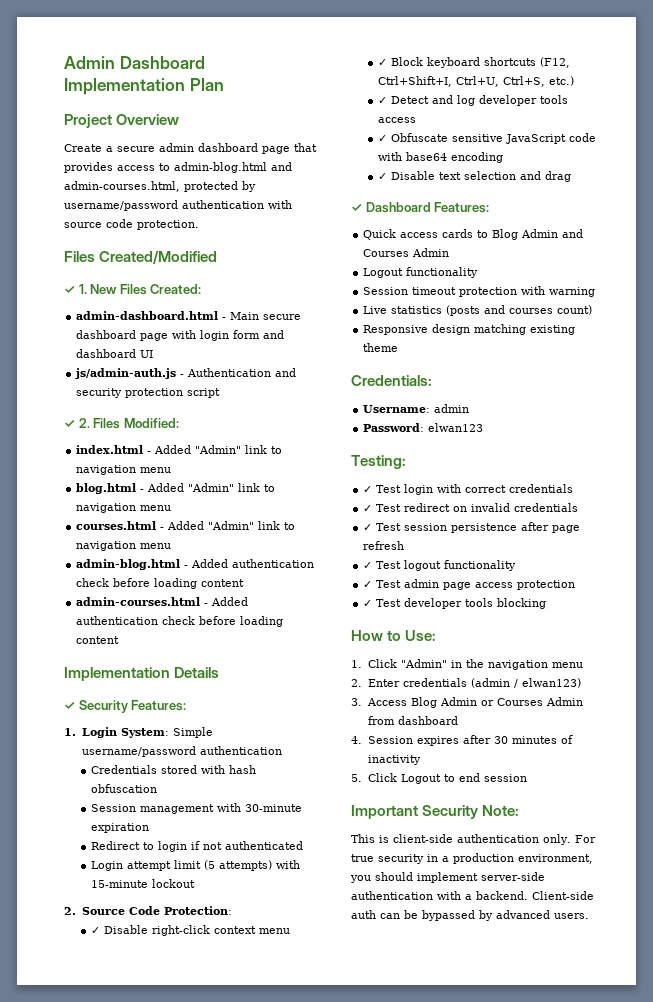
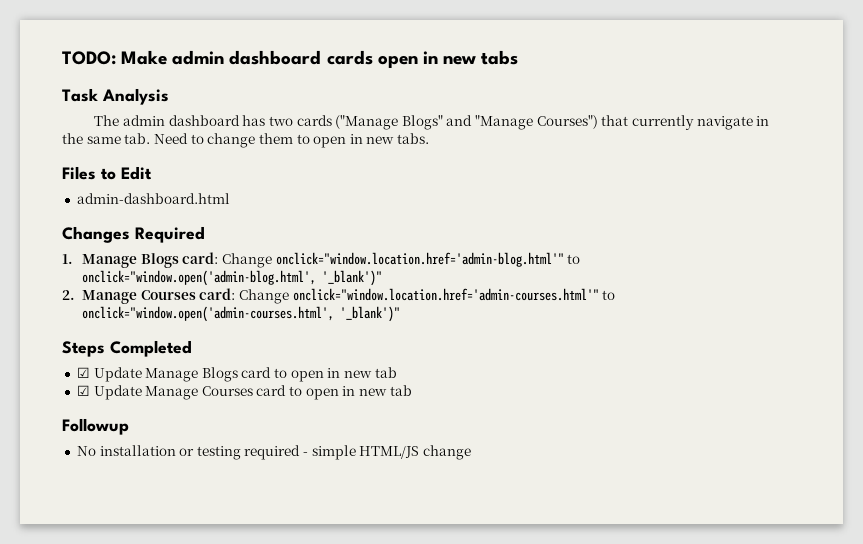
[64,56,205,69] [64,78,224,95] [64,114,180,128] [64,143,317,154] [64,162,292,173] [64,181,256,192] [64,200,292,211] [64,219,199,230] [64,250,218,264] [64,284,202,295] [76,311,302,320] [76,330,285,341] [76,349,154,358] [75,368,297,379] [76,388,221,398] [64,418,179,429] [76,445,283,454] [76,465,172,475] [76,483,276,494] [76,503,172,513] [76,521,296,530] [76,541,172,551] [76,559,315,570] [76,578,245,589] [76,597,249,606] [76,616,284,627] [76,636,120,644] [64,667,220,681] [64,700,187,713] [64,727,213,738] [81,746,282,757] [90,765,256,774] [90,784,157,793] [90,803,302,814] [90,823,149,833] [90,841,303,852] [90,860,300,871] [90,879,195,888] [64,906,232,915] [90,925,290,936] [377,57,570,68] [377,76,574,87] [377,95,568,106] [377,117,416,123] [377,133,596,144] [377,152,503,163] [377,171,571,182] [351,202,490,213] [363,229,584,240] [363,248,450,257] [363,267,479,278] [363,286,596,297] [363,305,593,316] [363,324,576,335] [363,343,399,352] [351,375,432,386] [363,404,470,413] [363,423,484,432] [351,455,406,469] [363,484,574,495] [363,503,579,512] [363,522,581,533] [363,541,405,550] [363,560,517,571] [363,579,576,590] [363,598,547,609] [351,630,437,641] [351,659,583,670] [351,678,581,688] [351,697,583,708] [367,716,458,725] [351,735,573,746] [367,755,421,765] [351,773,527,784] [351,805,520,819] [351,834,596,845] [351,853,593,864] [350,872,545,883] [351,891,594,900] [351,910,589,921] Admin Dashboard Implementation Plan // Project Overview // Create a secure admin dashboard page that provides access to admin-blog.html and admin-courses.html, protected by username/password authentication with source code protection. // Files Created/Modified // ✓ 1. New Files Created: // admin-dashboard.html - Main secure dashboard page with login form and dashboard UI // js/admin-auth.js - Authentication and security protection script // ✓ 2. Files Modified: // index.html - Added "Admin" link to navigation menu // blog.html - Added "Admin" link to navigation menu // courses.html - Added "Admin" link to navigation menu // admin-blog.html - Added authentication check before loading content // admin-courses.html - Added authentication check before loading content // Implementation Details // ✓ Security Features: // 1. Login System: Simple username/password authentication // Credentials stored with hash obfuscation // Session management with 30-minute expiration // Redirect to login if not authenticated // Login attempt limit (5 attempts) with 15-minute lockout // 2. Source Code Protection: // ✓ Disable right-click context menu // ✓ Block keyboard shortcuts (F12, Ctrl+Shift+I, Ctrl+U, Ctrl+S, etc.) // ✓ Detect and log developer tools access // ✓ Obfuscate sensitive JavaScript code with base64 encoding // ✓ Disable text selection and drag // ✓ Dashboard Features: // Quick access cards to Blog Admin and Courses Admin // Logout functionality // Session timeout protection with warning // Live statistics (posts and courses count) // Responsive design matching existing theme // Credentials: // Username: admin // Password: elwan123 // Testing: // ✓ Test login with correct credentials // ✓ Test redirect on invalid credentials // ✓ Test session persistence after page refresh // ✓ Test logout functionality // ✓ Test admin page access protection // ✓ Test developer tools blocking // How to Use: // 1. Click "Admin" in the navigation menu // 2. Enter credentials (admin / elwan123) // 3. Access Blog Admin or Courses Admin from dashboard // 4. Session expires after 30 minutes of inactivity // 5. Click Logout to end session // Important Security Note: // This is client-side authentication only. For true security in a production environment, you should implement server-side authentication with a backend. Client-side auth can be bypassed by advanced users. -> [62,50,519,68] [62,88,169,105] [94,115,770,130] [62,133,430,148] [62,166,152,180] [76,193,230,204] [62,226,205,243] [62,252,581,268] [81,270,382,286] [62,288,616,304] [81,306,400,322] [62,340,192,357] [76,367,397,382] [76,385,412,400] [62,418,129,435] [76,445,472,460] TODO: Make admin dashboard cards open in new tabs // Task Analysis // The admin dashboard has two cards ("Manage Blogs" and "Manage Courses") that currently navigate in the same tab. Need to change them to open in new tabs. // Files to Edit // admin-dashboard.html // Changes Required // 1. Manage Blogs card: Change onclick="window.location.href='admin-blog.html'" to onclick="window.open('admin-blog.html', '_blank')" // 2. Manage Courses card: Change onclick="window.location.href='admin-courses.html'" to onclick="window.open('admin-courses.html', '_blank')" // Steps Completed // ☑ Update Manage Blogs card to open in new tab // ☑ Update Manage Courses card to open in new tab // Followup // No installation or testing required - simple HTML/JS change

